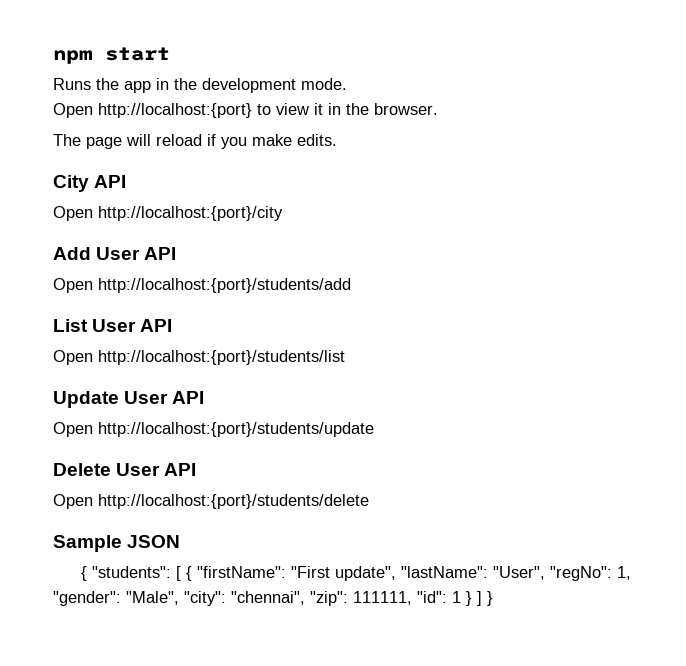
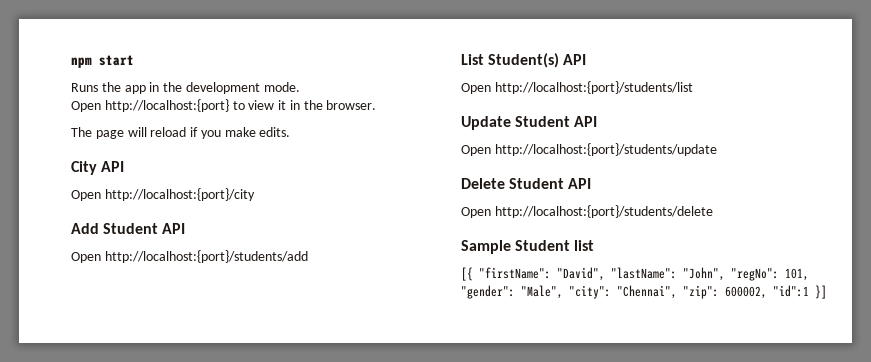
[96,247,141,260] User -> [103,223,159,234] Student
[92,319,137,332] User -> [488,53,560,68] Student(s)
[124,391,169,404] User -> [515,116,571,127] Student
[116,463,161,476] User -> [509,178,565,189] Student
[127,535,181,548] [80,566,631,581] [53,591,493,606] JSON // { "students": [ { "firstName": "First update", "lastName": "User", "regNo": 1, "gender": "Male", "city": "chennai", "zip": 111111, "id": 1 } ] } -> [515,240,595,251] [461,267,809,281] [461,285,827,299] Student list // [{ "firstName": "David", "lastName": "John", "regNo": 101, "gender": "Male", "city": "Chennai", "zip": 600002, "id":1 }]

